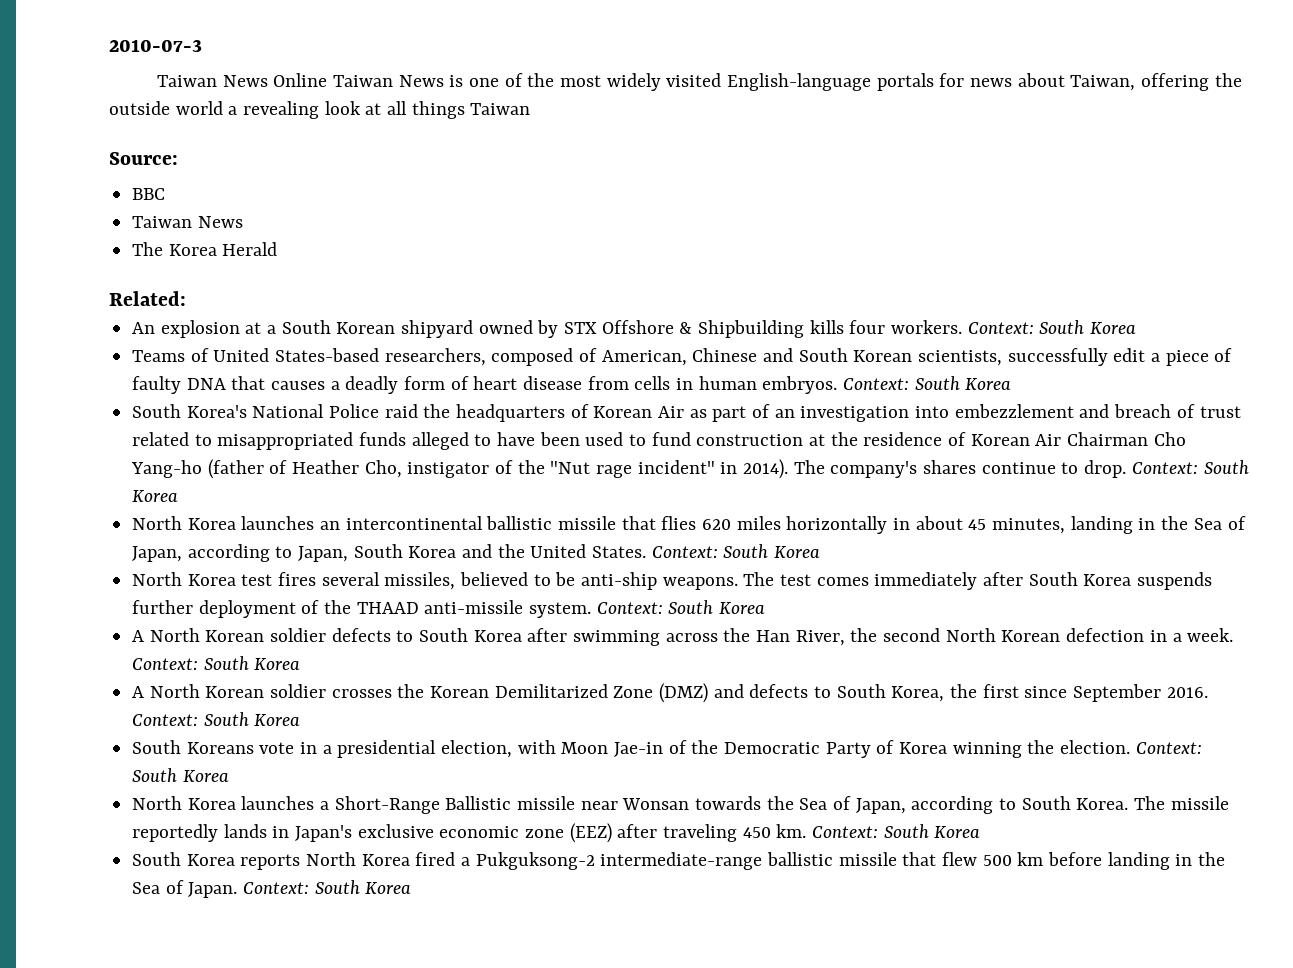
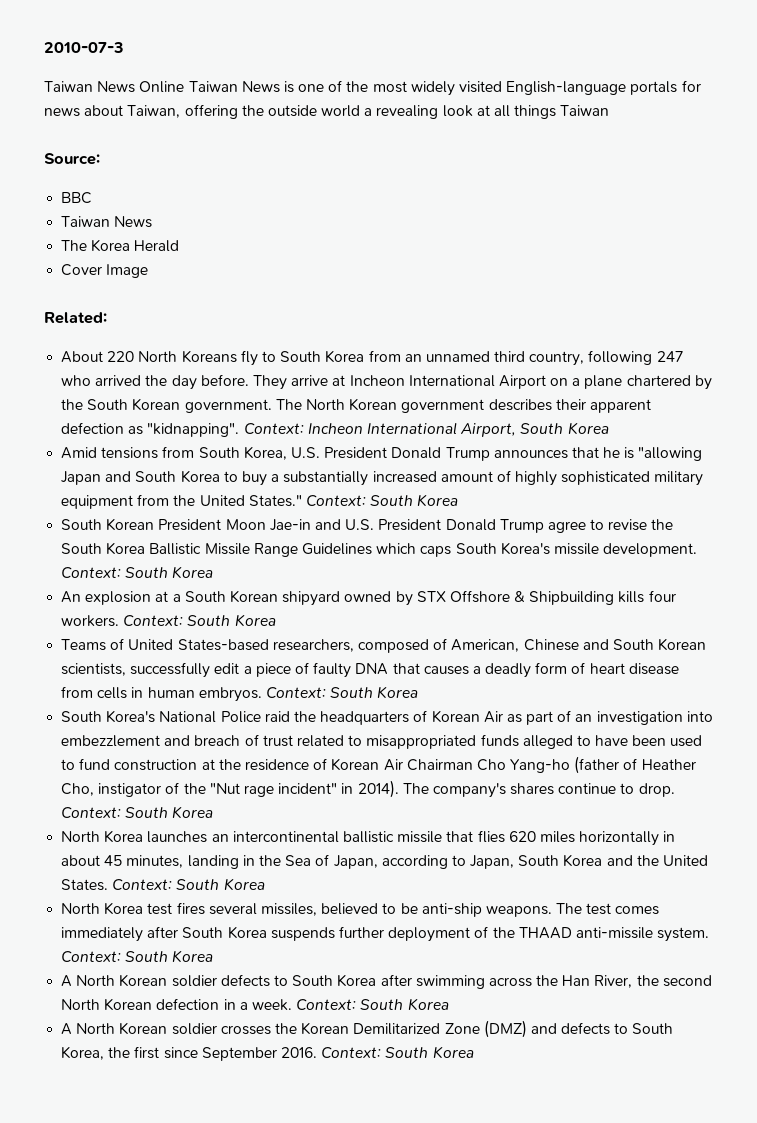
(278, 249) none -> [61,264,149,278] // Cover Image
(186, 298) none -> [61,350,683,366] [61,374,712,390] [61,398,651,413] [61,422,609,437] [61,446,703,461] [61,470,704,486] [61,494,459,509] [61,518,674,533] [61,542,698,557] [61,567,214,578] // About 220 North Koreans fly to South Korea from an unnamed third country, following 247 who arrived the day before. They arrive at Incheon International Airport on a plane chartered by the South Korean government. The North Korean government describes their apparent defection as "kidnapping". Context: Incheon International Airport, South Korea // Amid tensions from South Korea, U.S. President Donald Trump announces that he is "allowing Japan and South Korea to buy a substantially increased amount of highly sophisticated military equipment from the United States." Context: South Korea // South Korean President Moon Jae-in and U.S. President Donald Trump agree to revise the South Korea Ballistic Missile Range Guidelines which caps South Korea's missile development. Context: South Korea
[132,740,1202,758] [132,768,229,782] [132,796,1229,814] [132,823,981,843] [132,852,1226,870] [132,880,412,898] // South Koreans vote in a presidential election, with Moon Jae-in of the Democratic Party of Korea winning the election. Context: South Korea // North Korea launches a Short-Range Ballistic missile near Wonsan towards the Sea of Japan, according to South Korea. The missile reportedly lands in Japan's exclusive economic zone (EEZ) after traveling 450 km. Context: South Korea // South Korea reports North Korea fired a Pukguksong-2 intermediate-range ballistic missile that flew 500 km before landing in the Sea of Japan. Context: South Korea -> (474, 1052) none

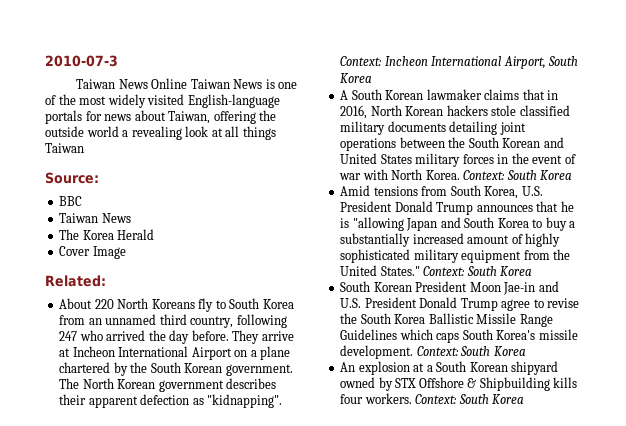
(609, 428) none -> [340,89,559,100] [340,105,570,119] [340,121,526,135] [340,137,564,151] [340,153,576,167] [339,169,573,180] // A South Korean lawmaker claims that in 2016, North Korean hackers stole classified military documents detailing joint operations between the South Korean and United States military forces in the event of war with North Korea. Context: South Korea
[61,638,707,653] [61,662,679,678] [61,686,419,702] [61,710,713,725] [61,734,703,749] [61,756,696,774] [61,780,675,798] [61,807,214,818] [61,830,676,846] [61,854,709,869] [61,879,265,891] [61,902,660,917] [61,926,710,942] [61,951,214,962] [61,974,712,989] [61,998,449,1011] [61,1020,674,1038] [61,1046,474,1061] // Teams of United States-based researchers, composed of American, Chinese and South Korean scientists, successfully edit a piece of faulty DNA that causes a deadly form of heart disease from cells in human embryos. Context: South Korea // South Korea's National Police raid the headquarters of Korean Air as part of an investigation into embezzlement and breach of trust related to misappropriated funds alleged to have been used to fund construction at the residence of Korean Air Chairman Cho Yang-ho (father of Heather Cho, instigator of the "Nut rage incident" in 2014). The company's shares continue to drop. Context: South Korea // North Korea launches an intercontinental ballistic missile that flies 620 miles horizontally in about 45 minutes, landing in the Sea of Japan, according to Japan, South Korea and the United States. Context: South Korea // North Korea test fires several missiles, believed to be anti-ship weapons. The test comes immediately after South Korea suspends further deployment of the THAAD anti-missile system. Context: South Korea // A North Korean soldier defects to South Korea after swimming across the Han River, the second North Korean defection in a week. Context: South Korea // A North Korean soldier crosses the Korean Demilitarized Zone (DMZ) and defects to South Korea, the first since September 2016. Context: South Korea -> (525, 399) none

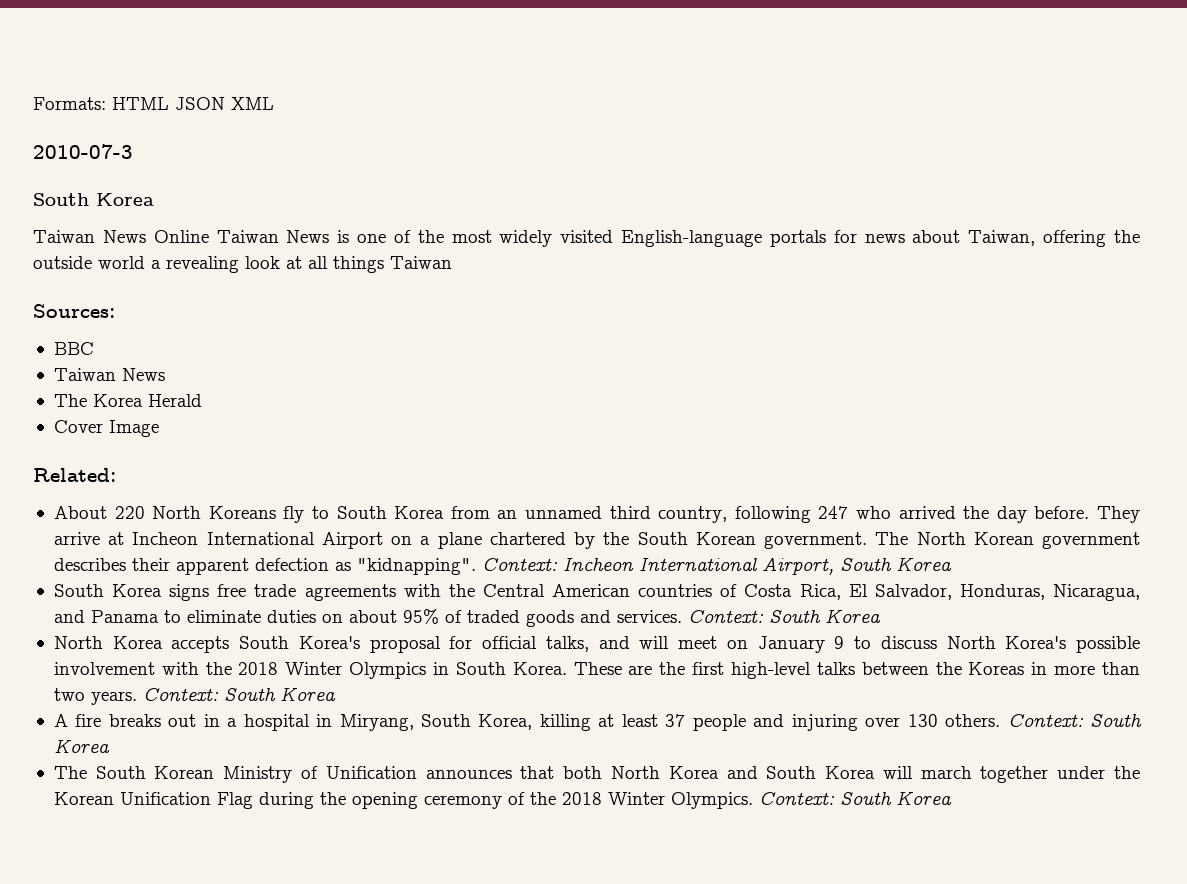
(45, 61) none -> [33,97,274,110] Formats: HTML JSON XML //
(118, 61) none -> [33,193,154,206] // South Korea
[45,172,99,184] Source: -> [33,304,115,318] Sources:
[340,89,559,100] [340,105,570,119] [340,121,526,135] [340,137,564,151] [340,153,576,167] [339,169,573,180] [340,185,543,199] [340,201,574,215] [340,217,576,231] [340,233,561,247] [340,249,571,263] [340,265,533,276] [340,281,559,295] [340,297,580,311] [340,313,553,327] [340,329,578,343] [340,345,526,359] [340,361,559,375] [340,377,578,391] [340,393,412,404] A South Korean lawmaker claims that in 2016, North Korean hackers stole classified military documents detailing joint operations between the South Korean and United States military forces in the event of war with North Korea. Context: South Korea // Amid tensions from South Korea, U.S. President Donald Trump announces that he is "allowing Japan and South Korea to buy a substantially increased amount of highly sophisticated military equipment from the United States." Context: South Korea // South Korean President Moon Jae-in and U.S. President Donald Trump agree to revise the South Korea Ballistic Missile Range Guidelines which caps South Korea's missile development. Context: South Korea // An explosion at a South Korean shipyard owned by STX Offshore & Shipbuilding kills four workers. -> [53,584,1140,601] [53,609,881,627] [53,636,1140,653] [53,662,1141,679] [53,687,336,705] [53,714,1143,731] [53,739,110,753] [53,766,1140,783] [53,792,753,809] South Korea signs free trade agreements with the Central American countries of Costa Rica, El Salvador, Honduras, Nicaragua, and Panama to eliminate duties on about 95% of traded goods and services. Context: South Korea // North Korea accepts South Korea's proposal for official talks, and will meet on January 9 to discuss North Korea's possible involvement with the 2018 Winter Olympics in South Korea. These are the first high-level talks between the Koreas in more than two years. Context: South Korea // A fire breaks out in a hospital in Miryang, South Korea, killing at least 37 people and injuring over 130 others. Context: South Korea // The South Korean Ministry of Unification announces that both North Korea and South Korea will march together under the Korean Unification Flag during the opening ceremony of the 2018 Winter Olympics.

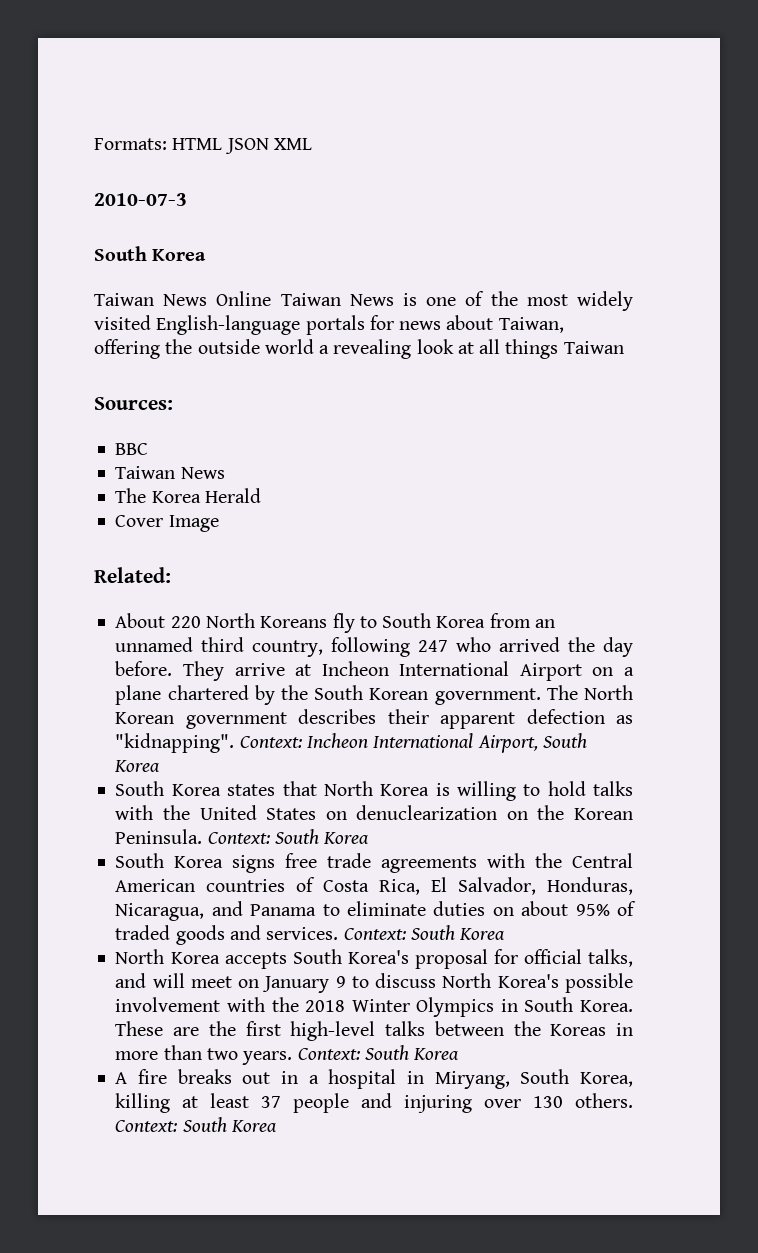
(952, 564) none -> [115,781,634,801] [115,805,633,820] [115,829,370,844] // South Korea states that North Korea is willing to hold talks with the United States on denuclearization on the Korean Peninsula. Context: South Korea
[53,766,1140,783] [53,791,952,809] // The South Korean Ministry of Unification announces that both North Korea and South Korea will march together under the Korean Unification Flag during the opening ceremony of the 2018 Winter Olympics. Context: South Korea -> (277, 1126) none

